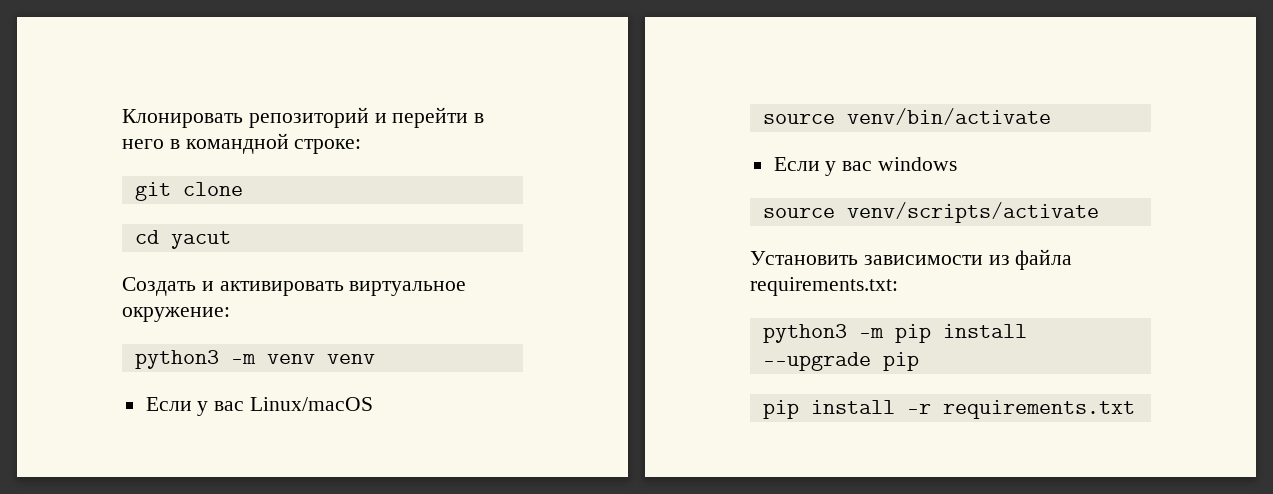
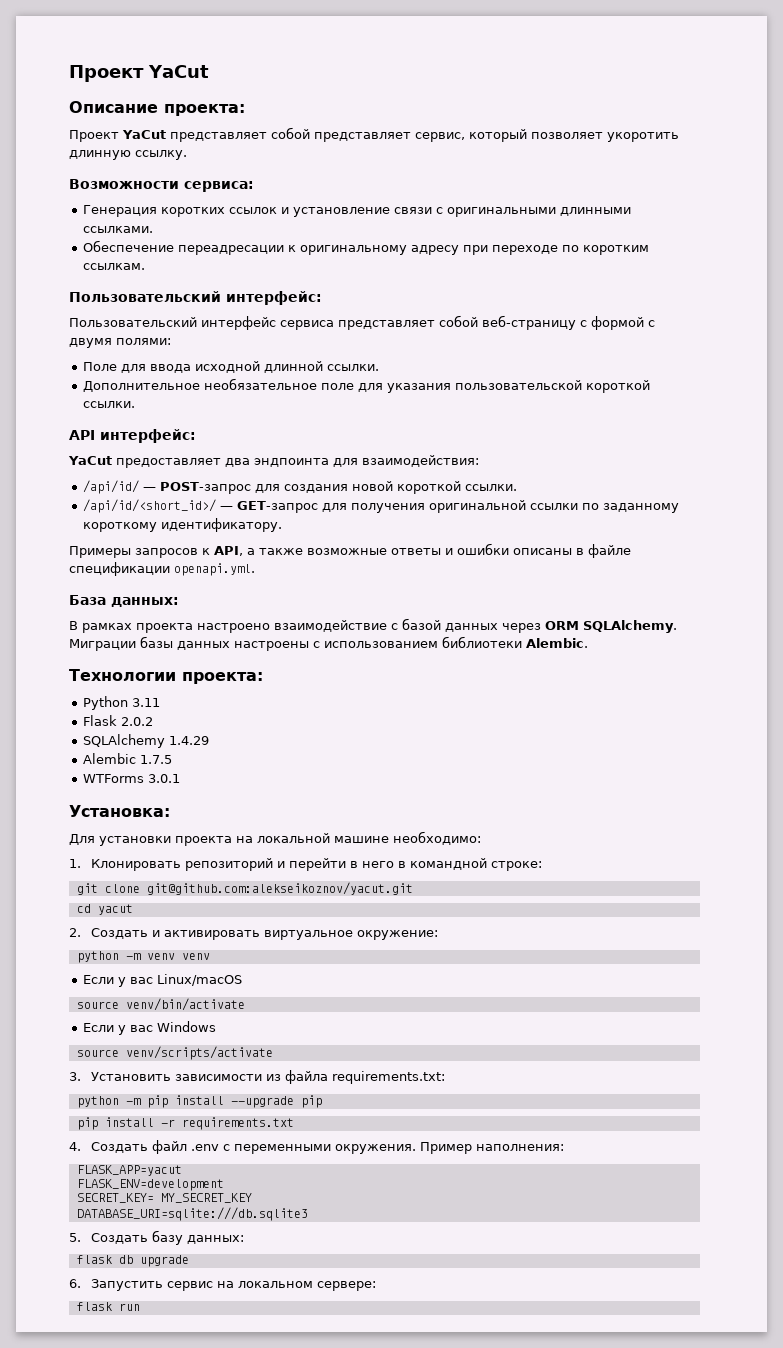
(122, 118) none -> [69,65,209,82] [69,101,245,116] [69,127,679,142] [69,150,187,160] [69,179,254,192] [82,205,631,217] [82,226,153,233] [82,240,649,255] [82,263,145,270] [69,291,322,305] [69,315,655,330] [69,338,171,348] [82,361,379,373] [82,378,650,393] [82,401,135,408] [69,429,196,443] [68,455,479,468] [82,480,517,494] [82,499,679,513] [82,518,282,532] [69,543,631,558] [69,562,255,576] [69,595,179,607] [69,618,677,633] [69,636,588,651] [69,669,263,684] [82,696,160,710] [82,715,153,726] [82,734,209,748] [82,753,172,764] [82,774,180,783] [69,805,170,817] [69,831,481,846] [69,859,81,868] Проект YaCut // Описание проекта: // Проект YaCut представляет собой представляет сервис, который позволяет укоротить длинную ссылку. // Возможности сервиса: // Генерация коротких ссылок и установление связи с оригинальными длинными ссылками. // Обеспечение переадресации к оригинальному адресу при переходе по коротким ссылкам. // Пользовательский интерфейс: // Пользовательский интерфейс сервиса представляет собой веб-страницу с формой с двумя полями: // Поле для ввода исходной длинной ссылки. // Дополнительное необязательное поле для указания пользовательской короткой ссылки. // API интерфейс: // YaCut предоставляет два эндпоинта для взаимодействия: // /api/id/ — POST-запрос для создания новой короткой ссылки. // /api/id/<short_id>/ — GET-запрос для получения оригинальной ссылки по заданному короткому идентификатору. // Примеры запросов к API, а также возможные ответы и ошибки описаны в файле спецификации openapi.yml. // База данных: // В рамках проекта настроено взаимодействие с базой данных через ORM SQLAlchemy. Миграции базы данных настроены с использованием библиотеки Alembic. // Технологии проекта: // Python 3.11 // Flask 2.0.2 // SQLAlchemy 1.4.29 // Alembic 1.7.5 // WTForms 3.0.1 // Установка: // Для установки проекта на локальной машине необходимо: // 1.
(243, 189) none -> [146,882,413,895] git@github.com:alekseikoznov/yacut.git
(231, 240) none -> [69,928,81,937] 2.
[134,350,219,369] python3 -> [76,951,119,963] python
[878,157,958,171] windows -> [156,1021,216,1032] Windows
(1099, 212) none -> [69,1072,81,1081] 3.
[762,324,847,343] python3 -> [76,1096,119,1108] python
(1135, 409) none -> [69,1140,564,1154] [76,1165,182,1176] [76,1179,224,1191] [76,1193,252,1203] [76,1207,308,1221] [69,1230,244,1245] [76,1255,189,1267] [69,1279,376,1291] [76,1302,140,1311] // 4. Создать файл .env с переменными окружения. Пример наполнения: // FLASK_APP=yacut // FLASK_ENV=development // SECRET_KEY= MY_SECRET_KEY // DATABASE_URI=sqlite:///db.sqlite3 // 5. Создать базу данных: // flask db upgrade // 6. Запустить сервис на локальном сервере: // flask run

